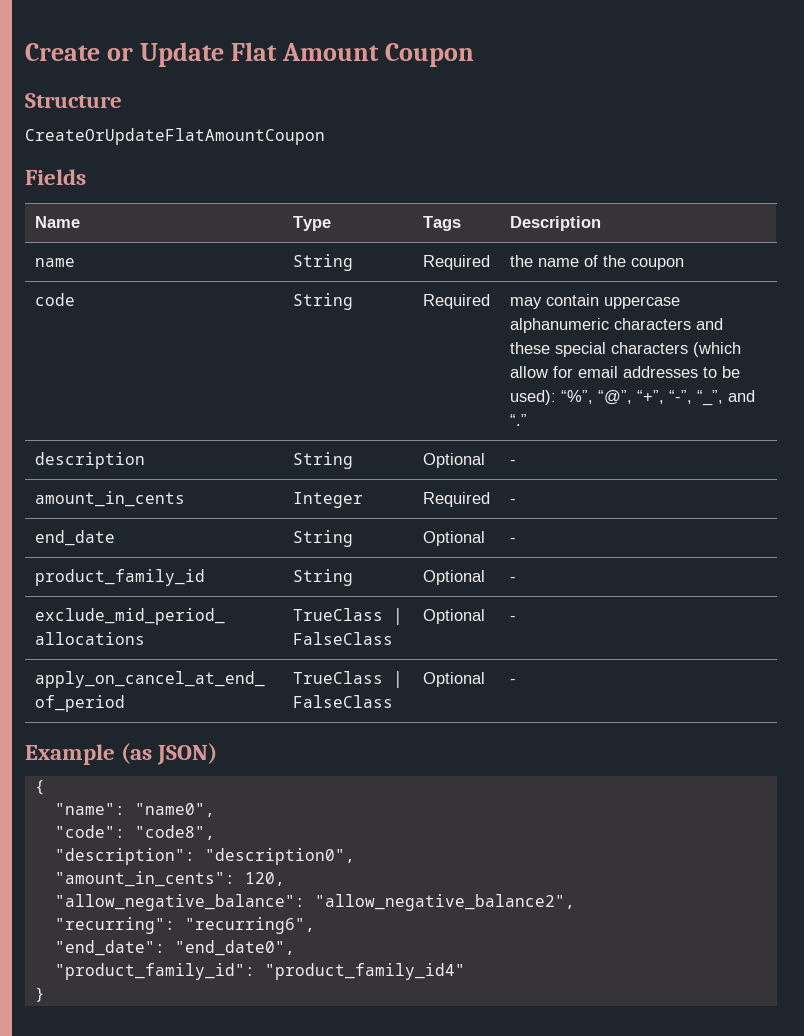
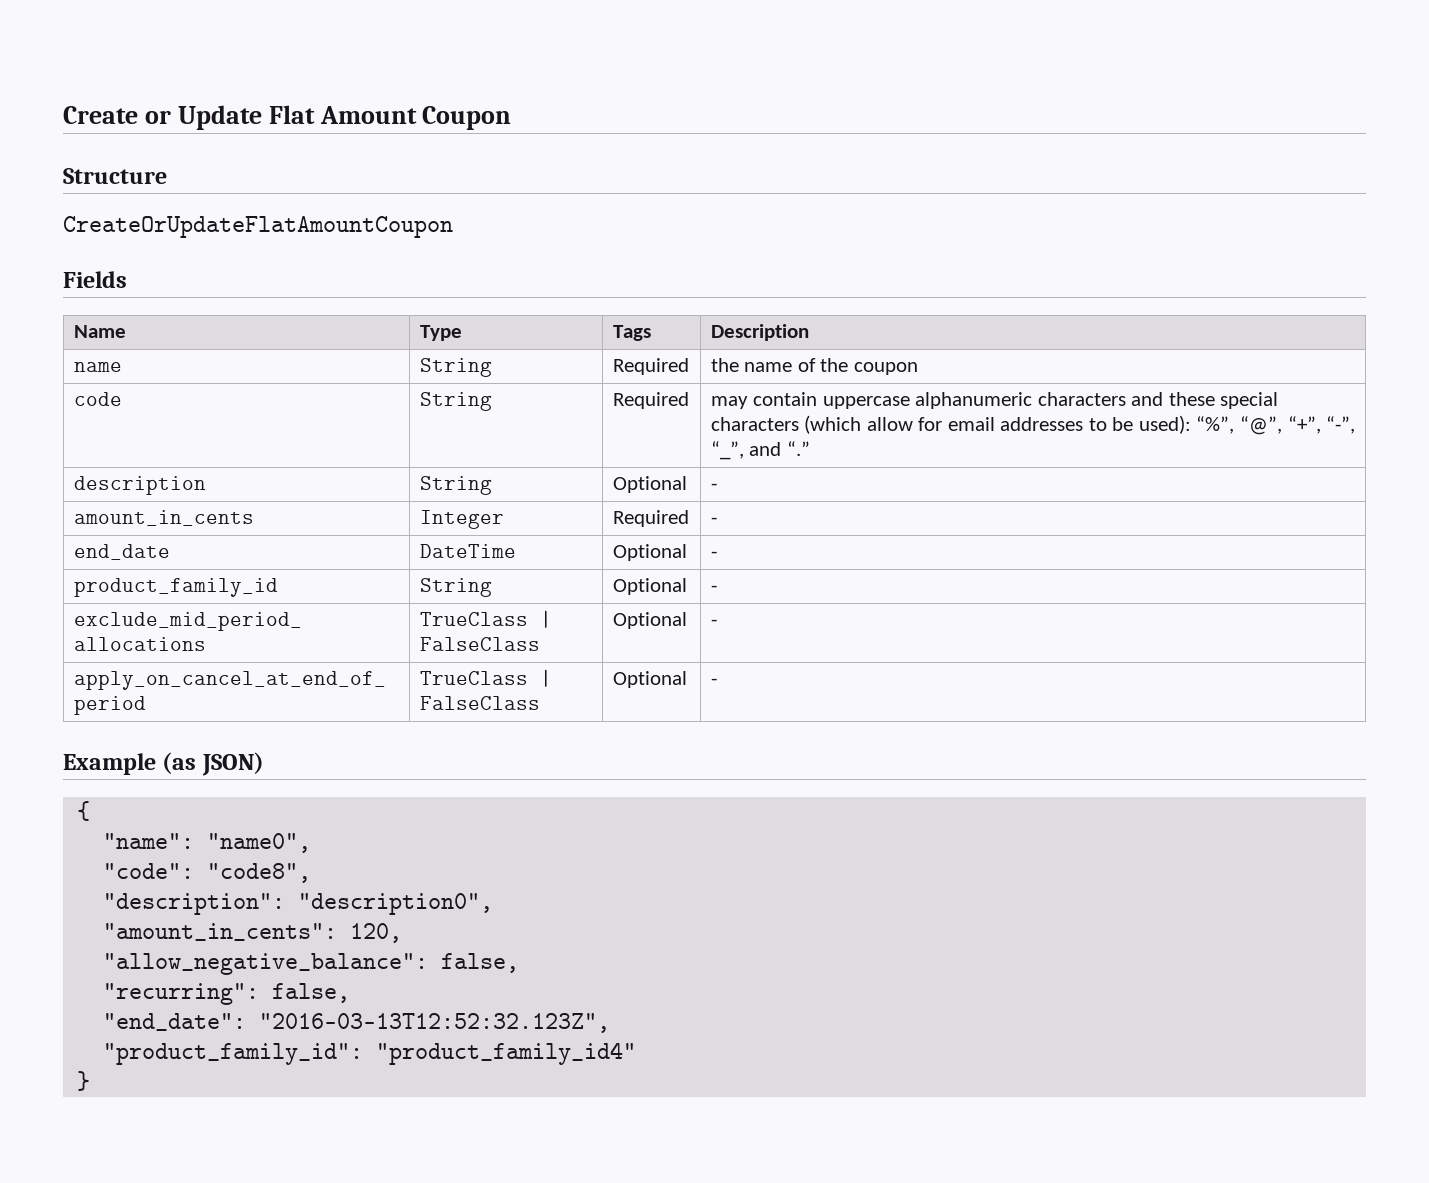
[292,530,353,547] String -> [419,544,516,558] DateTime
[314,894,575,911] "allow_negative_balance2", -> [440,953,519,973] false,
[184,917,315,934] "recurring6", -> [271,983,350,1003] false,
[174,940,295,956] "end_date0", -> [258,1013,610,1033] "2016-03-13T12:52:32.123Z",

